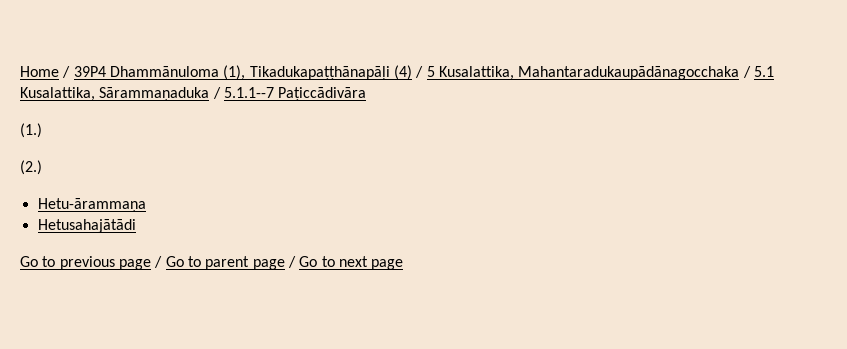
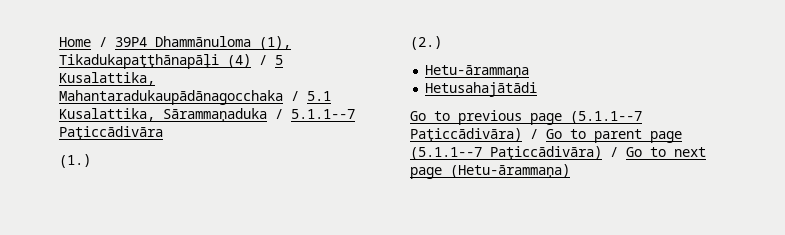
(151, 264) none -> [570,111,642,124] [410,128,522,141] (5.1.1--7 Paṭiccādivāra)
(285, 264) none -> [410,146,602,160] (5.1.1--7 Paṭiccādivāra)
(404, 264) none -> [450,164,570,178] (Hetu-ārammaṇa)

